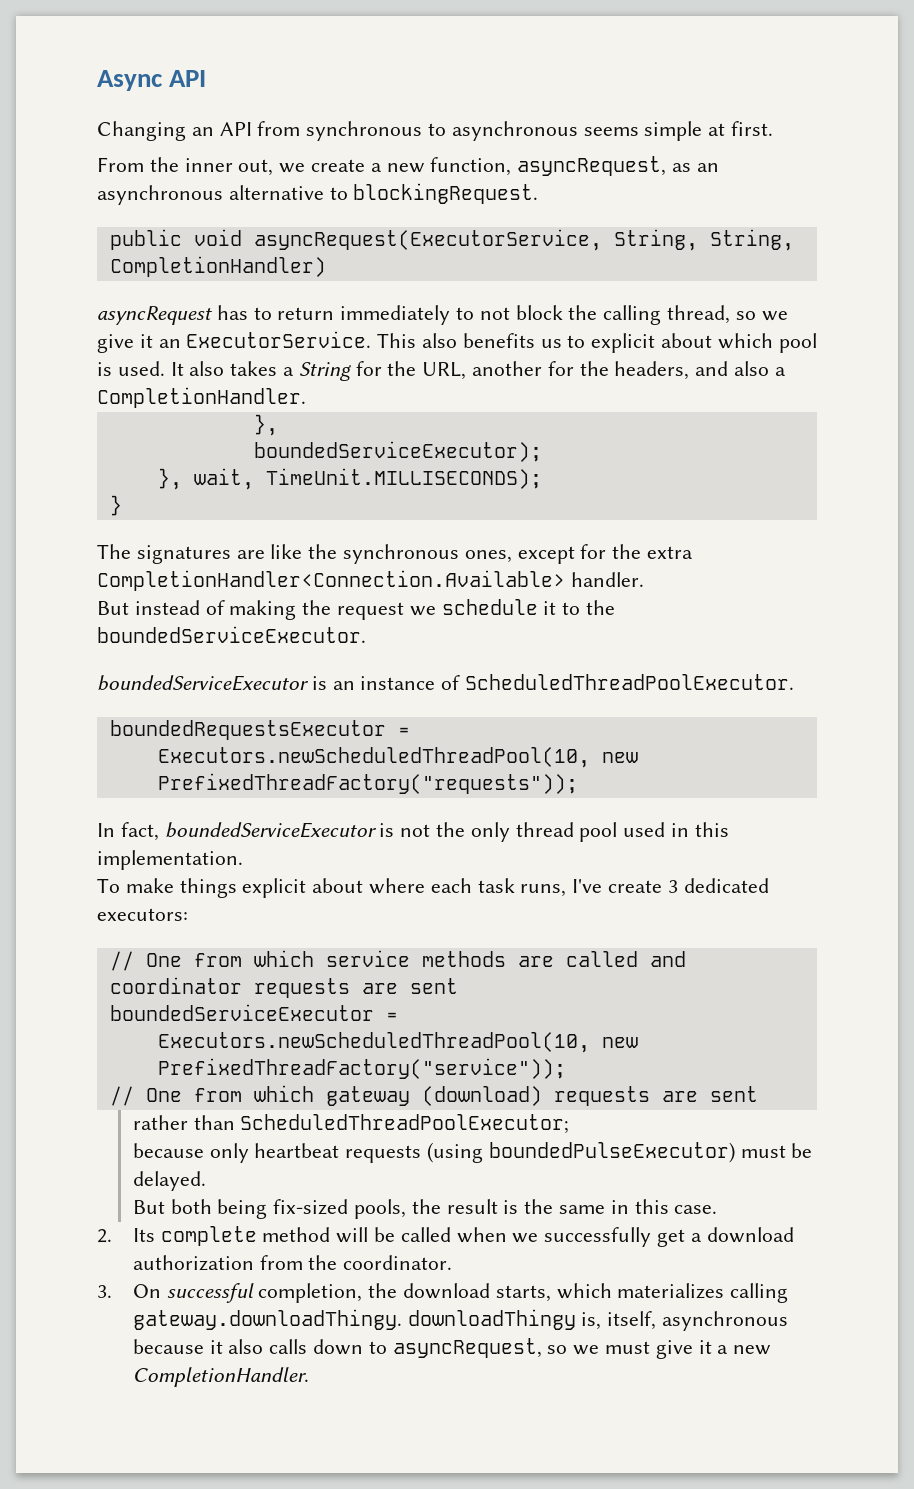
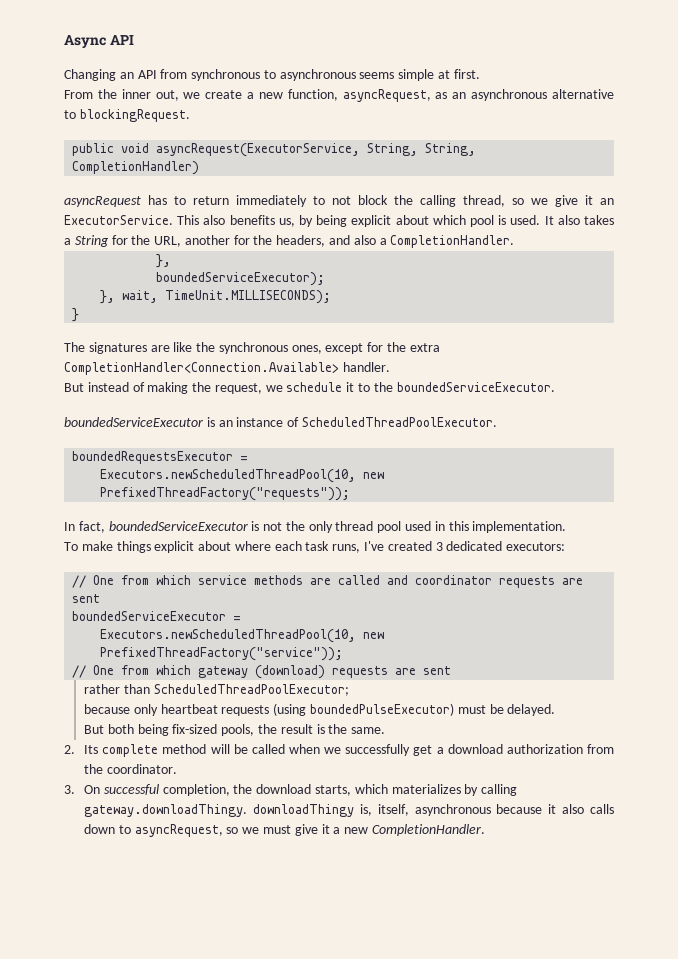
[540,335,586,348] us to -> [278,215,348,227] us, by being
[337,602,405,620] request -> [214,383,262,394] request,
[608,880,663,893] create -> [387,541,432,551] created
[558,1199,718,1214] same in this case. -> [351,727,386,734] same.
(725, 1291) none -> [464,784,479,796] by

